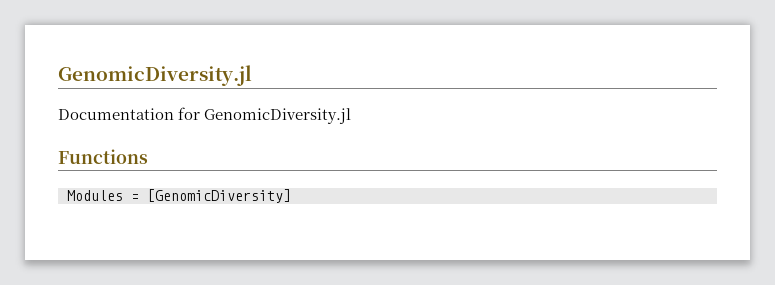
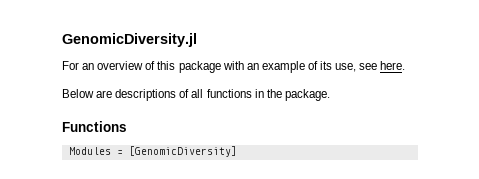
[58,65,252,86] [58,107,352,124] GenomicDiversity.jl // Documentation for GenomicDiversity.jl -> [62,33,197,47] [62,61,406,73] [62,89,330,101] GenomicDiversity.jl // For an overview of this package with an example of its use, see here. // Below are descriptions of all functions in the package.

